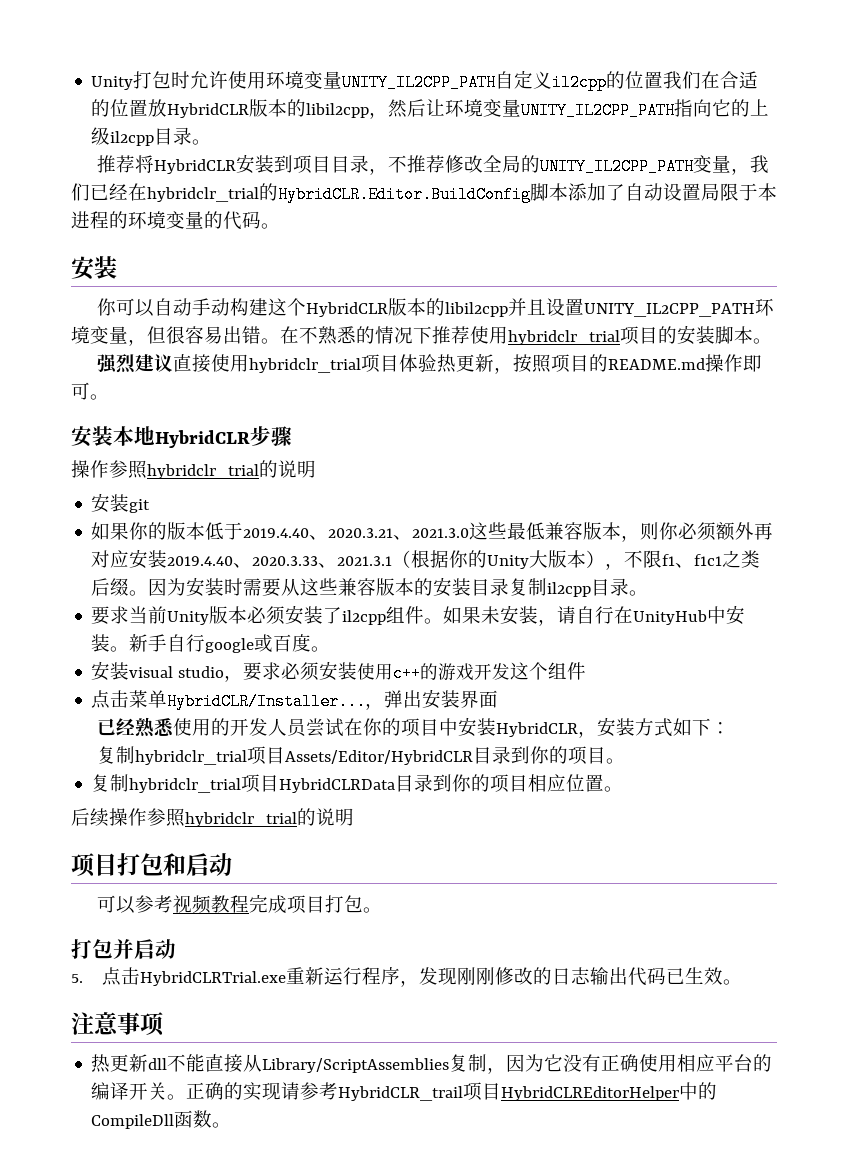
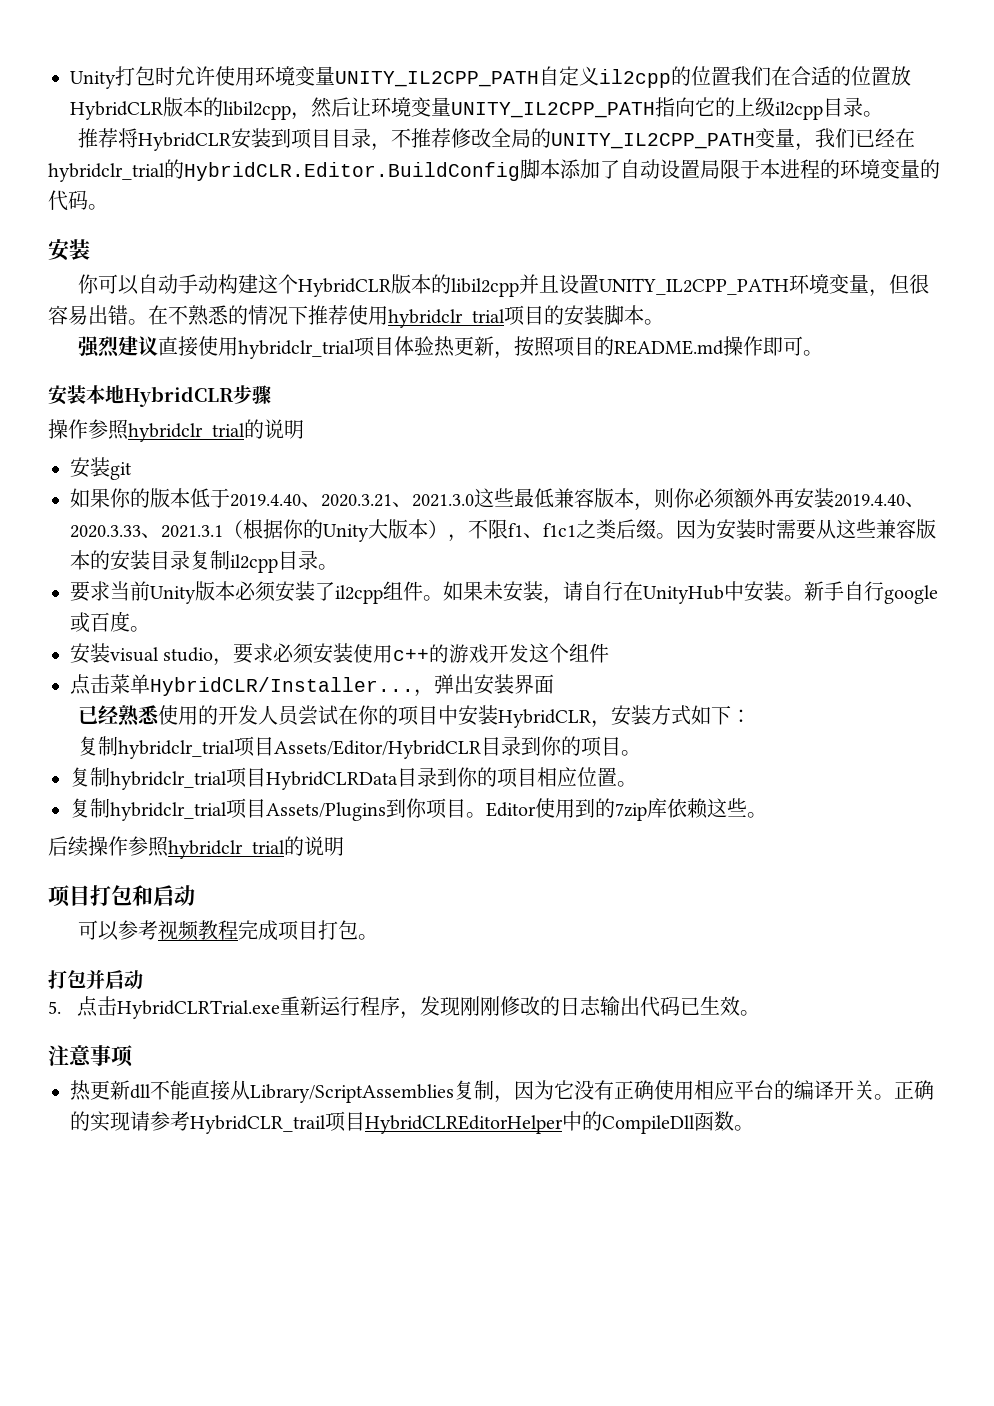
[91,550,130,568] 对应 -> (794, 498) none
(624, 789) none -> [70,798,767,821] // 复制hybridclr_trial项目Assets/Plugins到你项目。Editor使用到的7zip库依赖这些。

